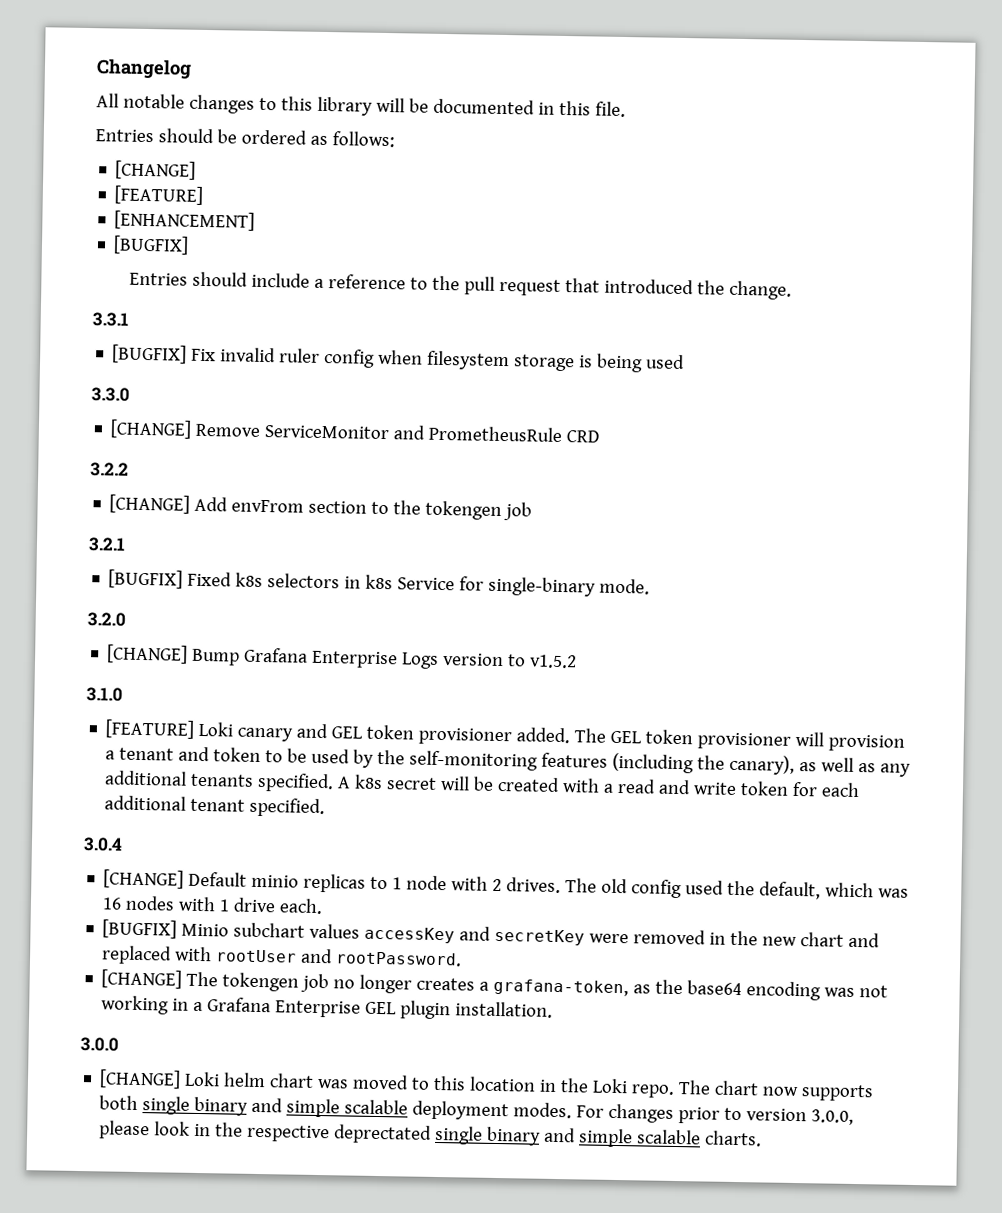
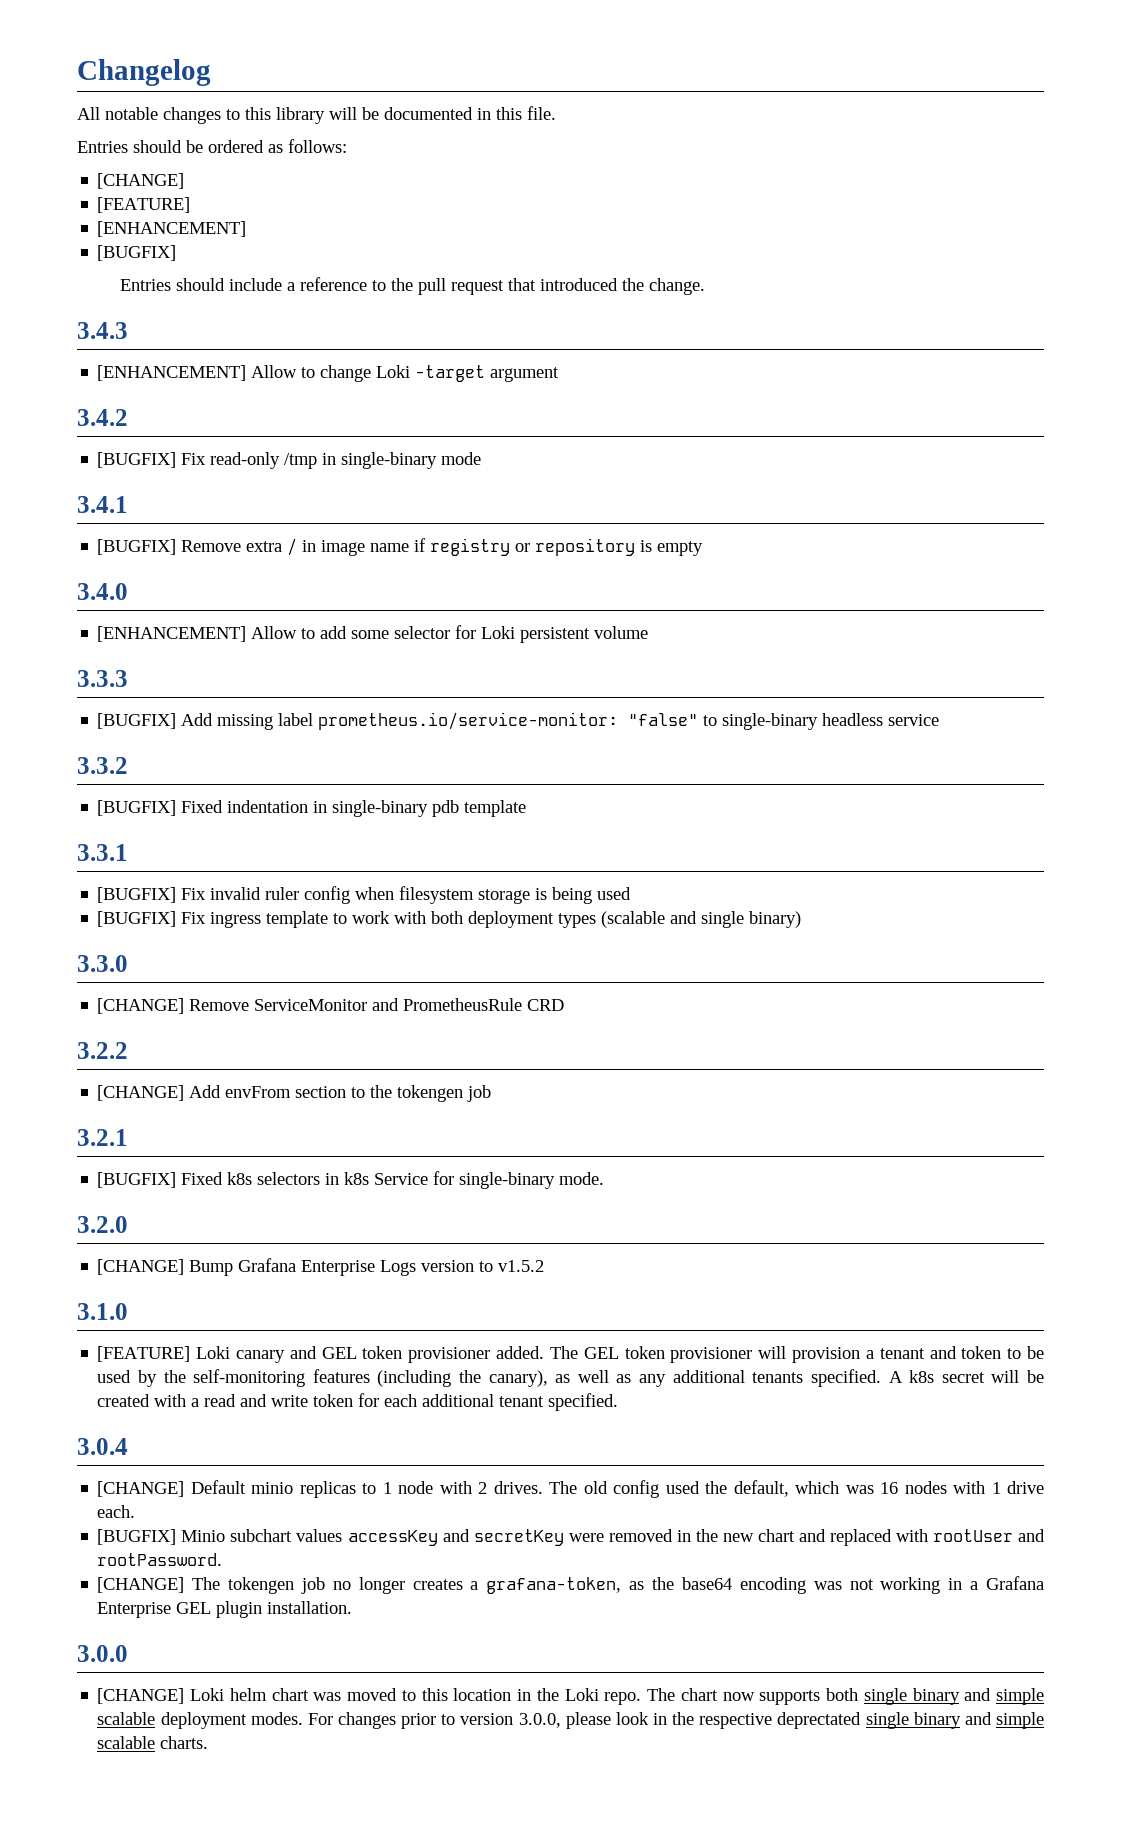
(792, 290) none -> [77,322,128,339] [97,365,560,382] [77,409,128,426] [97,452,482,469] [77,496,128,513] [97,538,704,556] [77,583,128,600] [97,625,649,643] [77,670,128,687] [97,712,940,730] [77,757,128,774] [97,800,527,817] // 3.4.3 // [ENHANCEMENT] Allow to change Loki -target argument // 3.4.2 // [BUGFIX] Fix read-only /tmp in single-binary mode // 3.4.1 // [BUGFIX] Remove extra / in image name if registry or repository is empty // 3.4.0 // [ENHANCEMENT] Allow to add some selector for Loki persistent volume // 3.3.3 // [BUGFIX] Add missing label prometheus.io/service-monitor: "false" to single-binary headless service // 3.3.2 // [BUGFIX] Fixed indentation in single-binary pdb template
(686, 362) none -> [97,911,802,928] // [BUGFIX] Fix ingress template to work with both deployment types (scalable and single binary)

